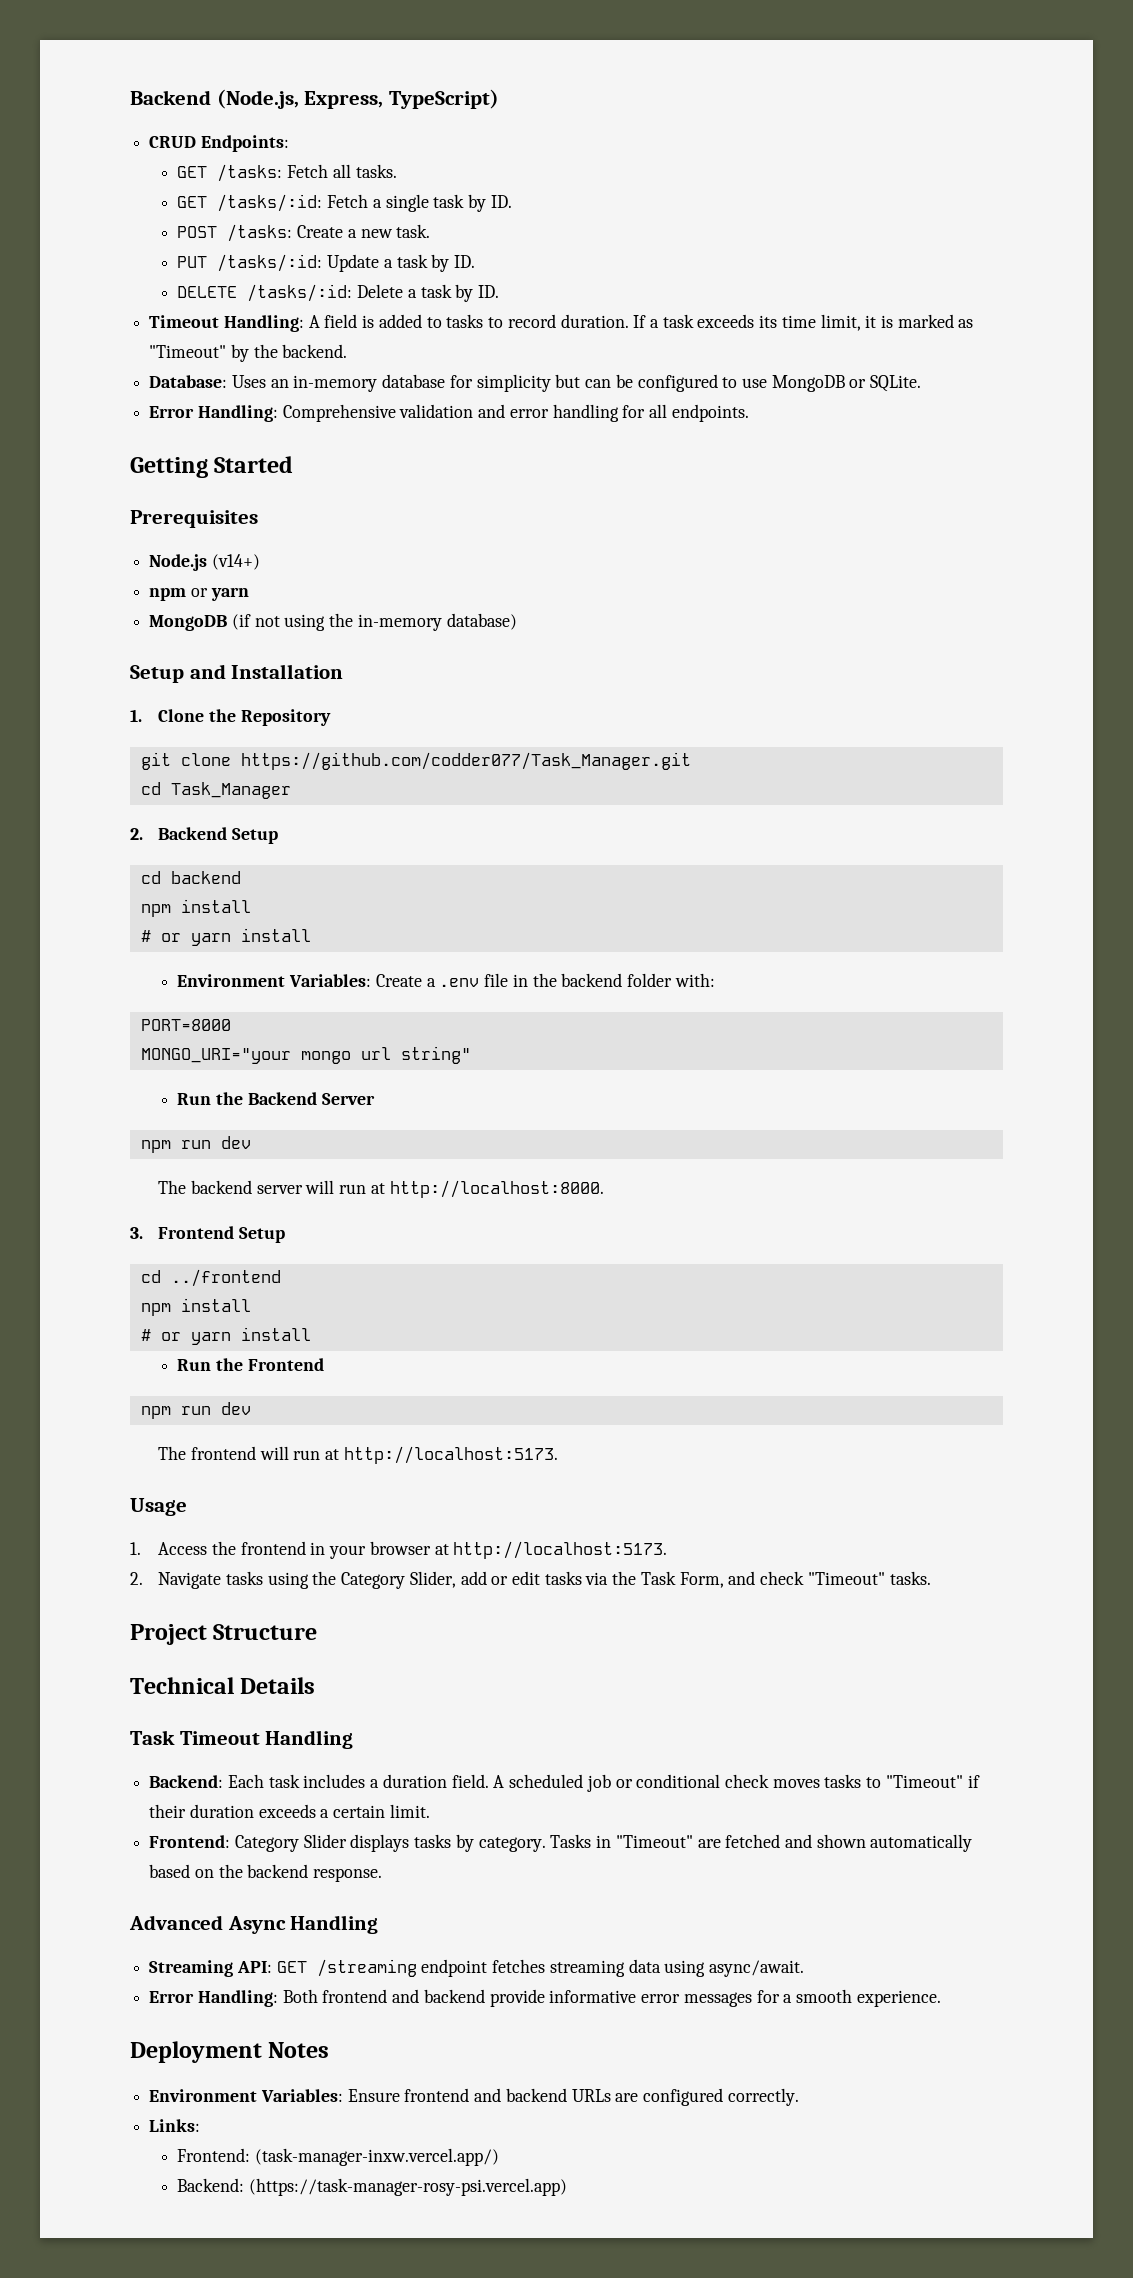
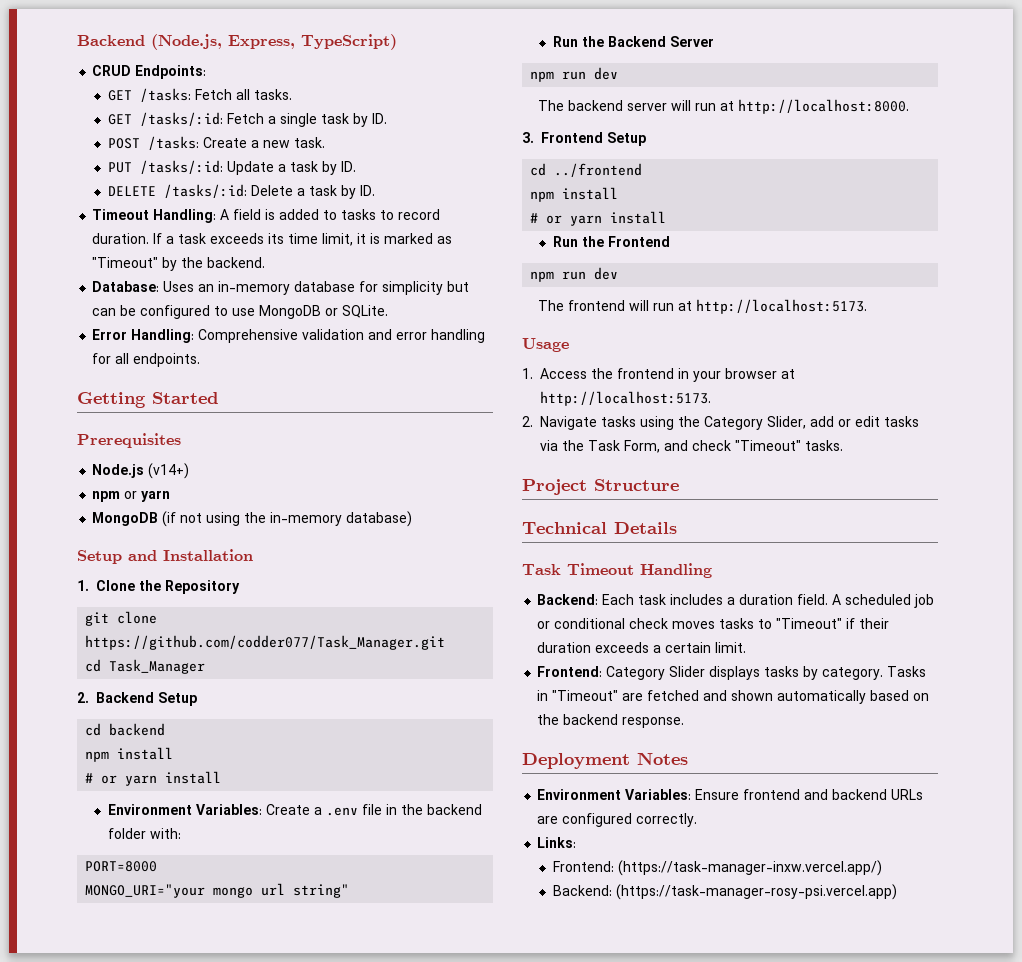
[129,1915,379,1934] [149,1959,805,1977] [149,1989,941,2007] // Advanced Async Handling // Streaming API: GET /streaming endpoint fetches streaming data using async/await. // Error Handling: Both frontend and backend provide informative error messages for a smooth experience. -> (685, 722) none
[255,2148,500,2166] (task-manager-inxw.vercel.app/) -> [618,860,883,876] (https://task-manager-inxw.vercel.app/)

